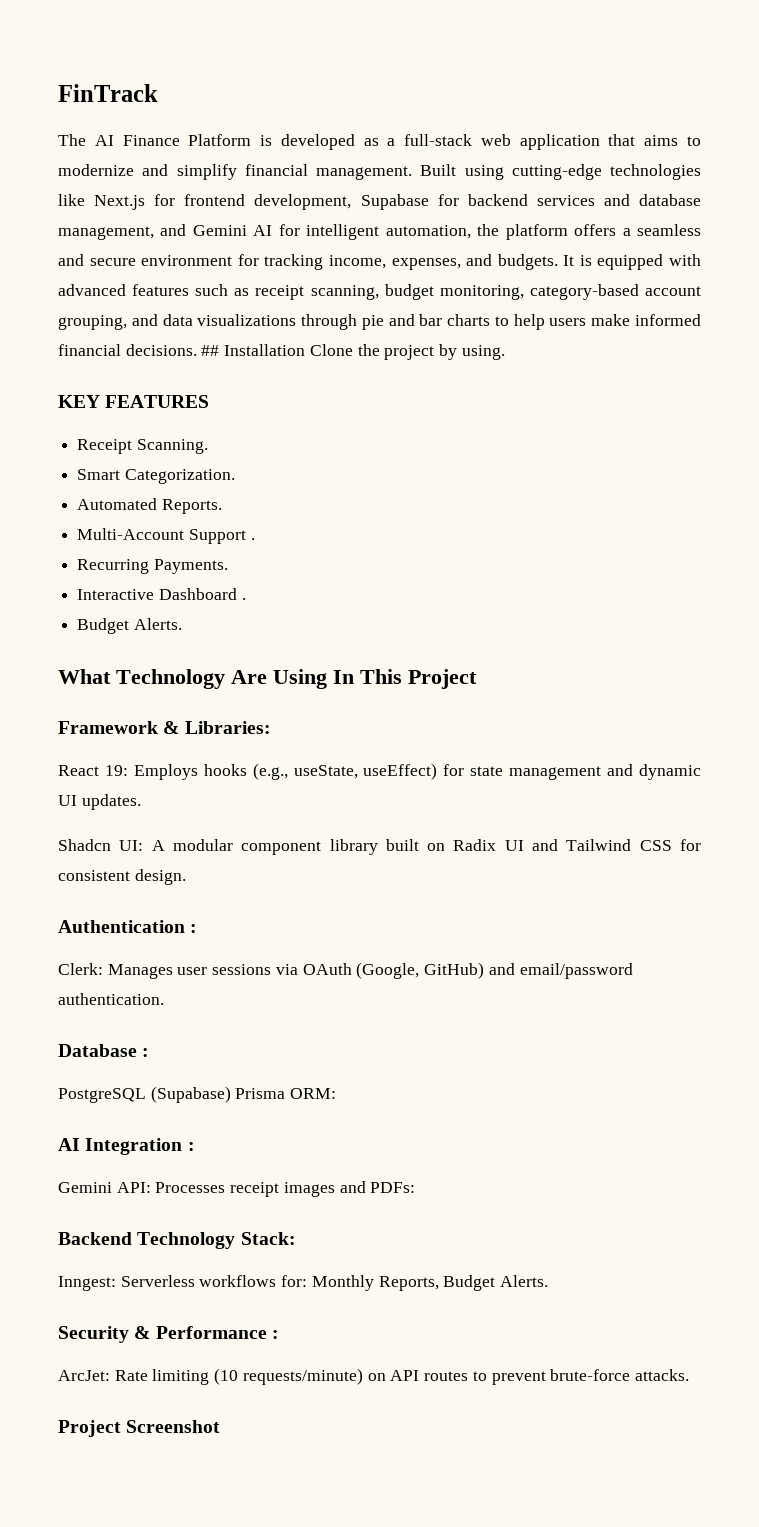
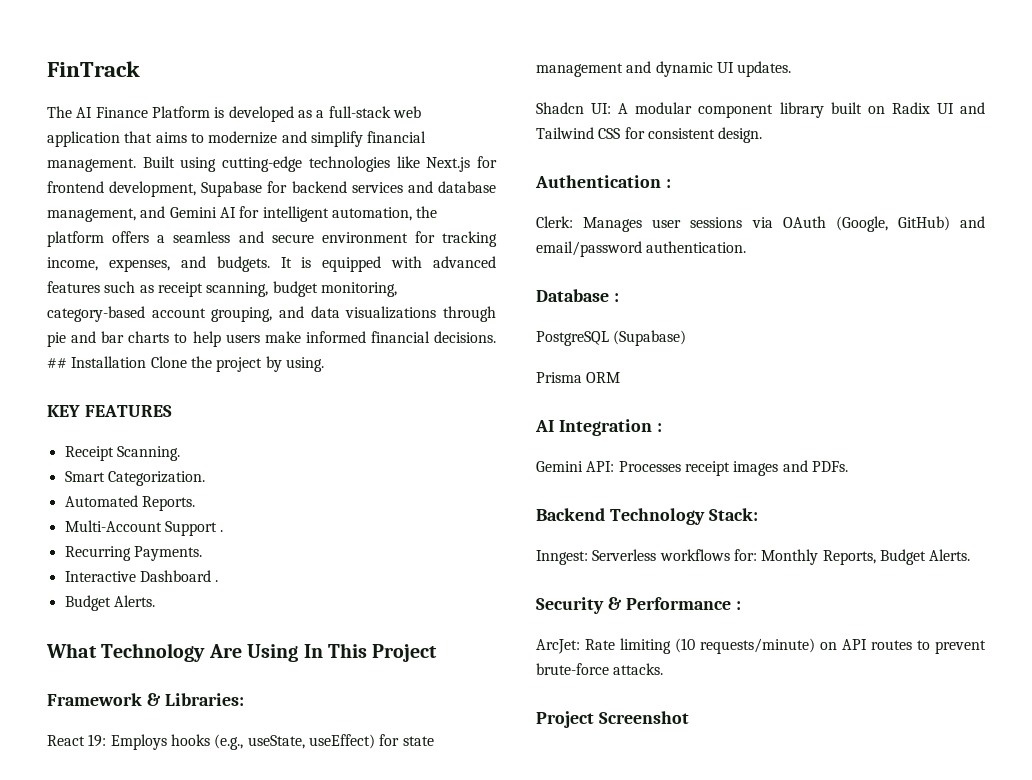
[235,1088,337,1099] Prisma ORM: -> [536,372,621,383] // Prisma ORM
[370,1182,416,1193] PDFs: -> [811,461,848,472] PDFs.

